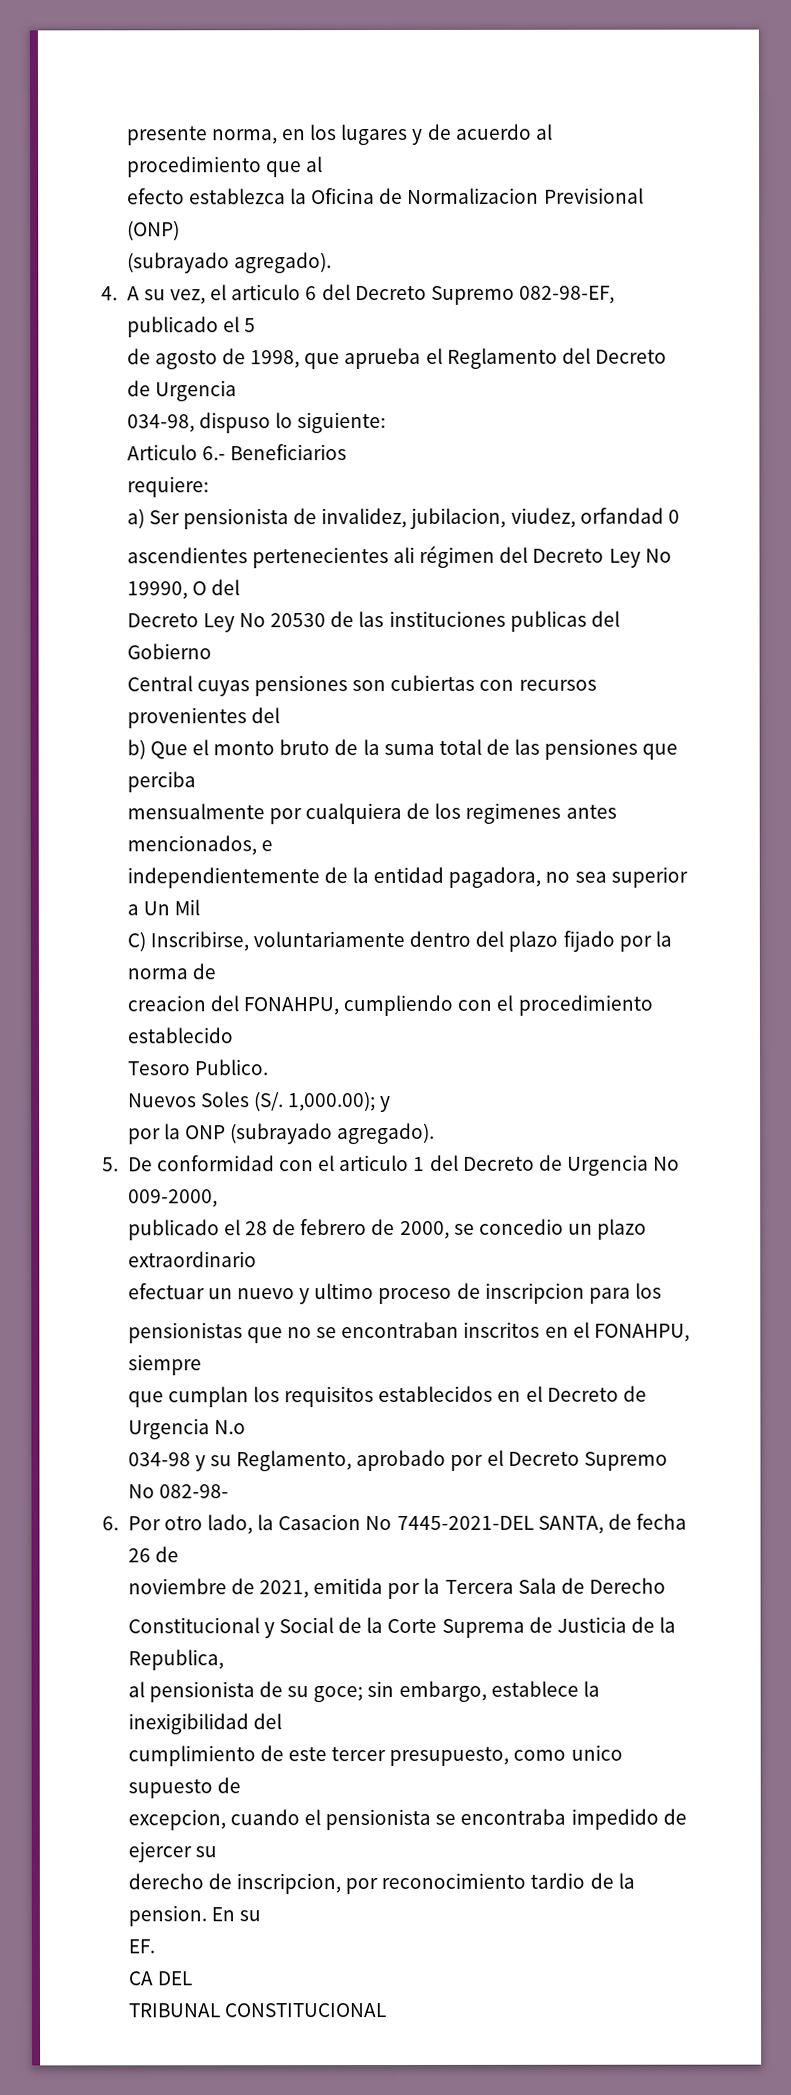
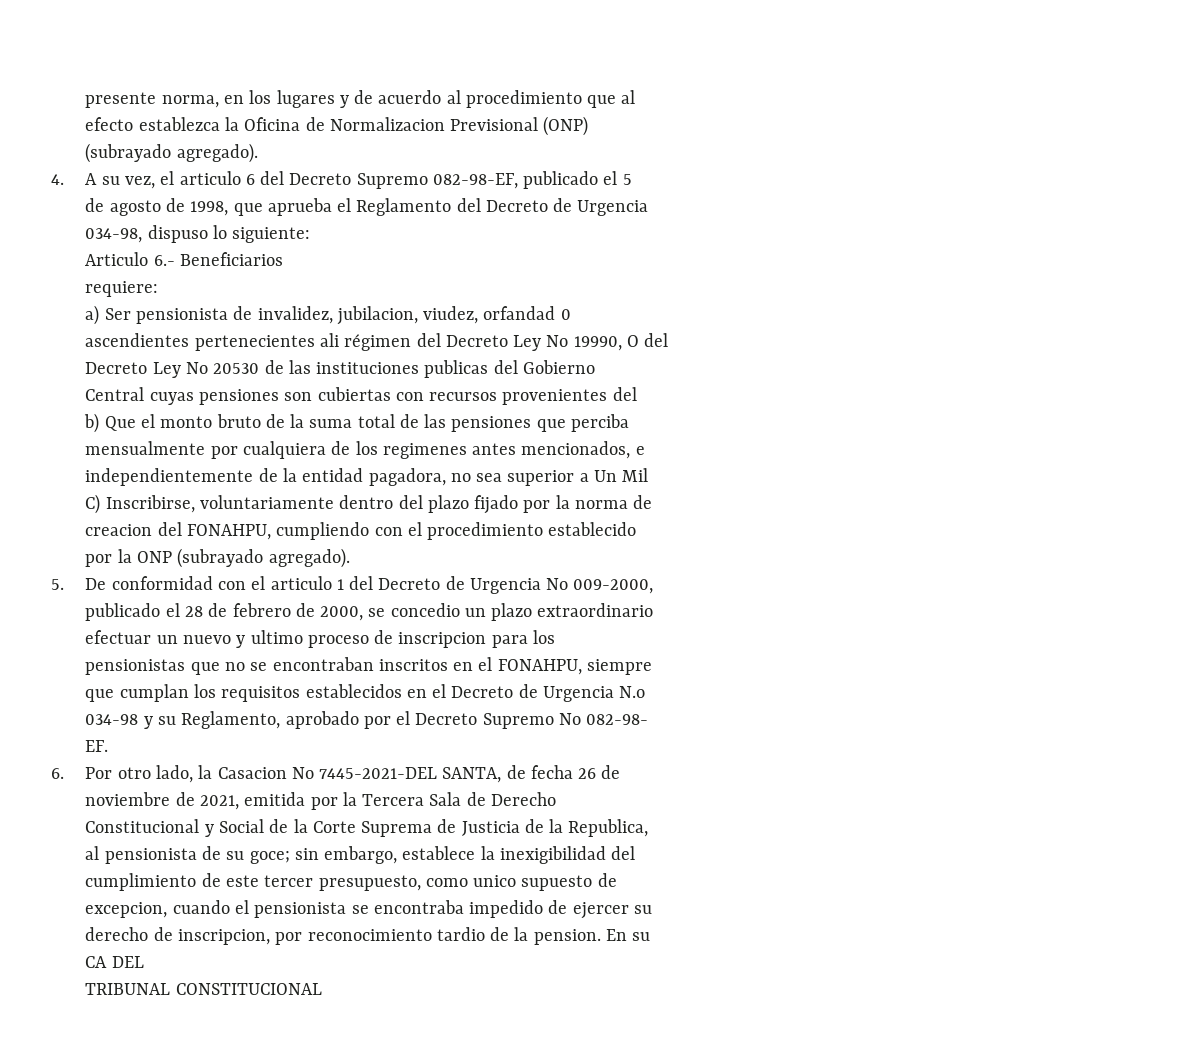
[127,1059,269,1076] [127,1091,392,1113] // Tesoro Publico. // Nuevos Soles (S/. 1,000.00); y -> (637, 529) none
(229, 1491) none -> [85,740,109,752] // EF.
[127,1939,155,1954] // EF. -> (651, 936) none

